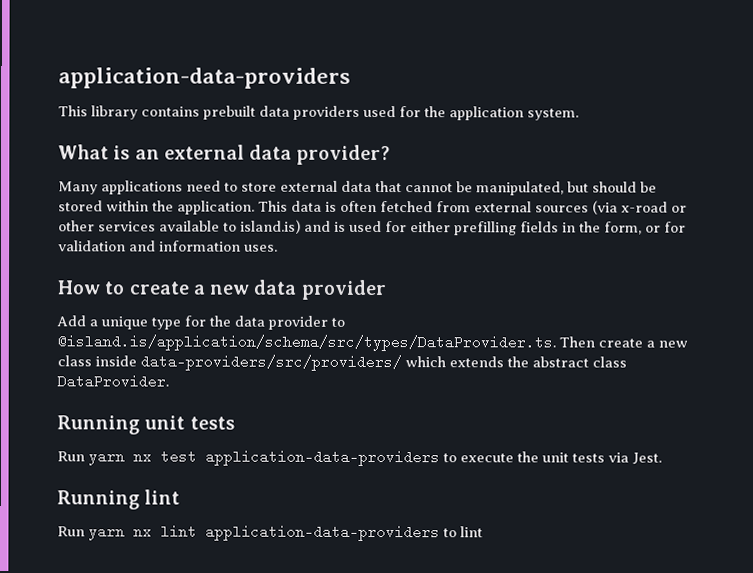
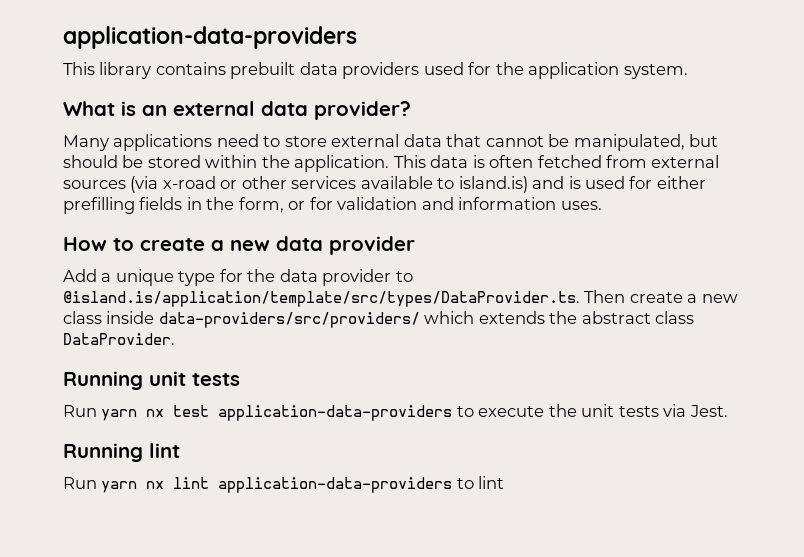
[57,334,556,352] @island.is/application/schema/src/types/DataProvider.ts. -> [63,291,580,307] @island.is/application/template/src/types/DataProvider.ts.

